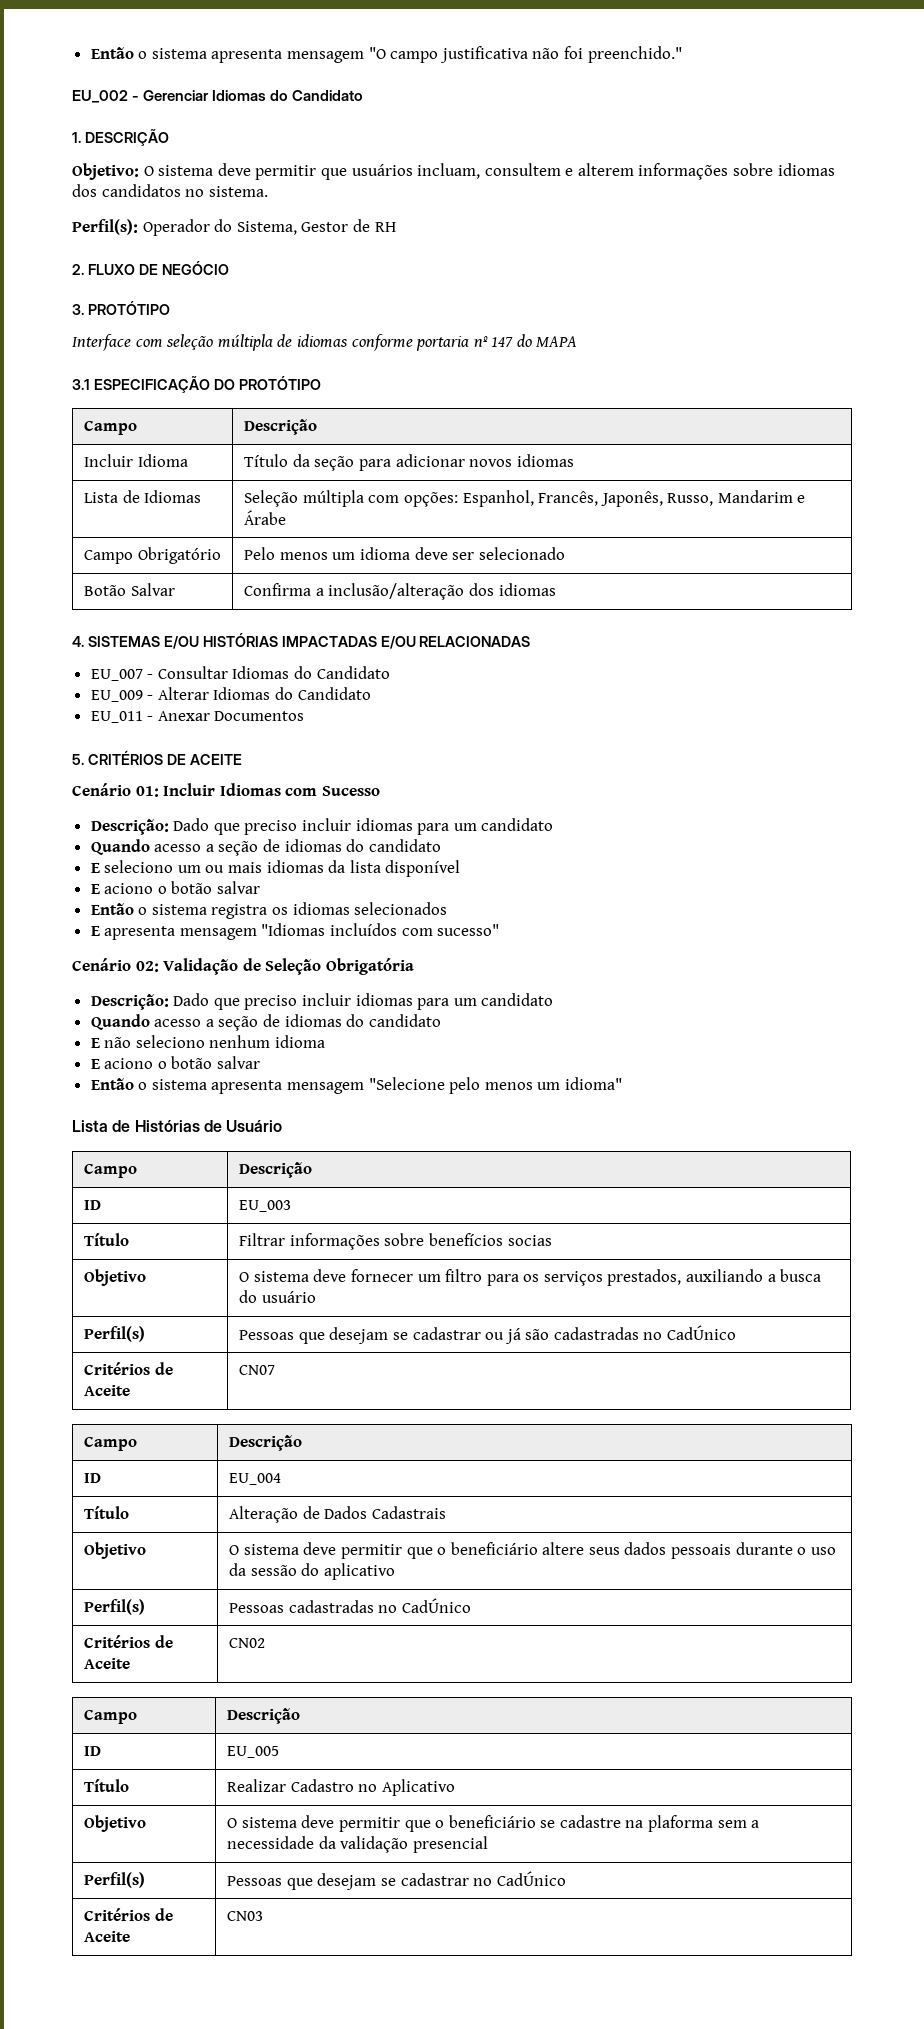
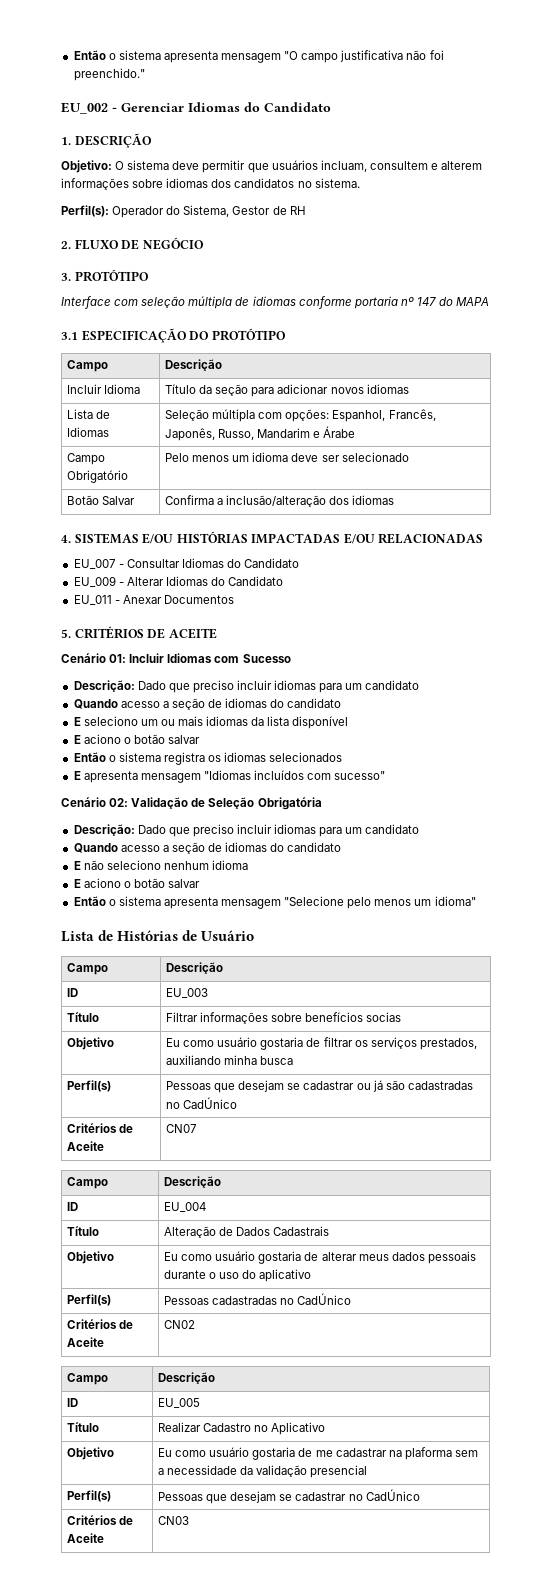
[239,1269,519,1286] O sistema deve fornecer um filtro para -> [165,1037,353,1050] Eu como usuário gostaria de filtrar
[767,1274,776,1282] a -> [224,1055,258,1065] minha
[239,1290,316,1303] do usuário -> (294, 1060) none
[229,1542,620,1559] O sistema deve permitir que o beneficiário altere seus -> [163,1251,389,1264] Eu como usuário gostaria de alterar meus
[229,1563,297,1576] da sessão -> (240, 1275) none
[227,1815,621,1832] O sistema deve permitir que o beneficiário se cadastre -> [157,1447,387,1460] Eu como usuário gostaria de me cadastrar

